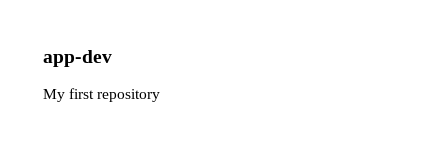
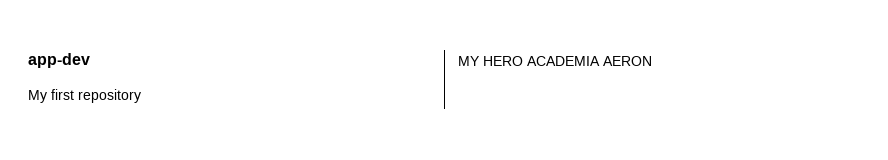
(161, 95) none -> [458,56,652,66] // MY HERO ACADEMIA AERON

